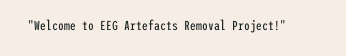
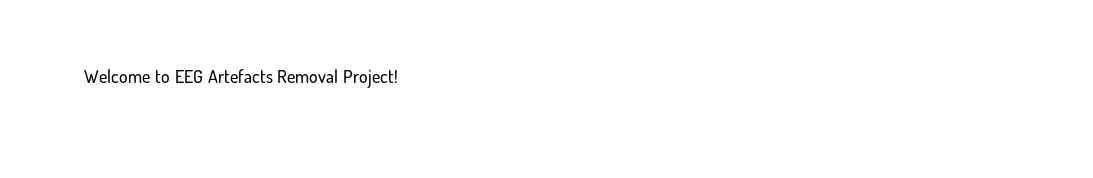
[28,19,76,31] "Welcome -> [84,69,150,83] Welcome
[232,19,286,33] Project!" -> [343,70,399,88] Project!

